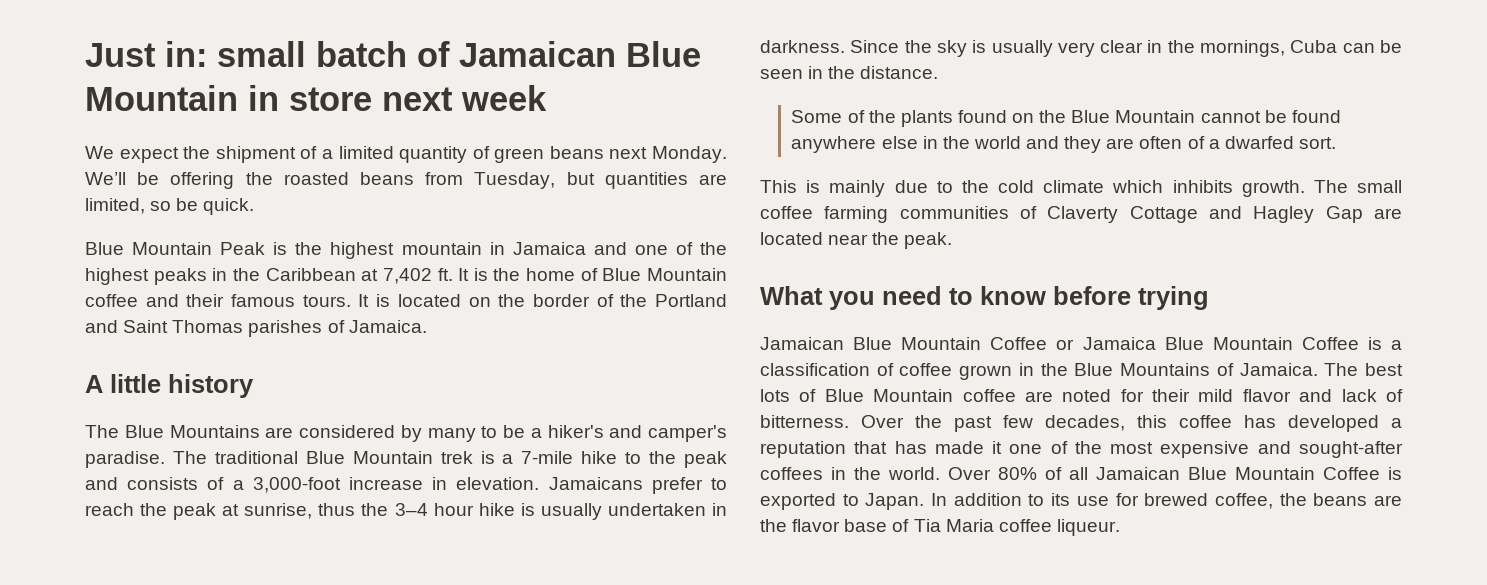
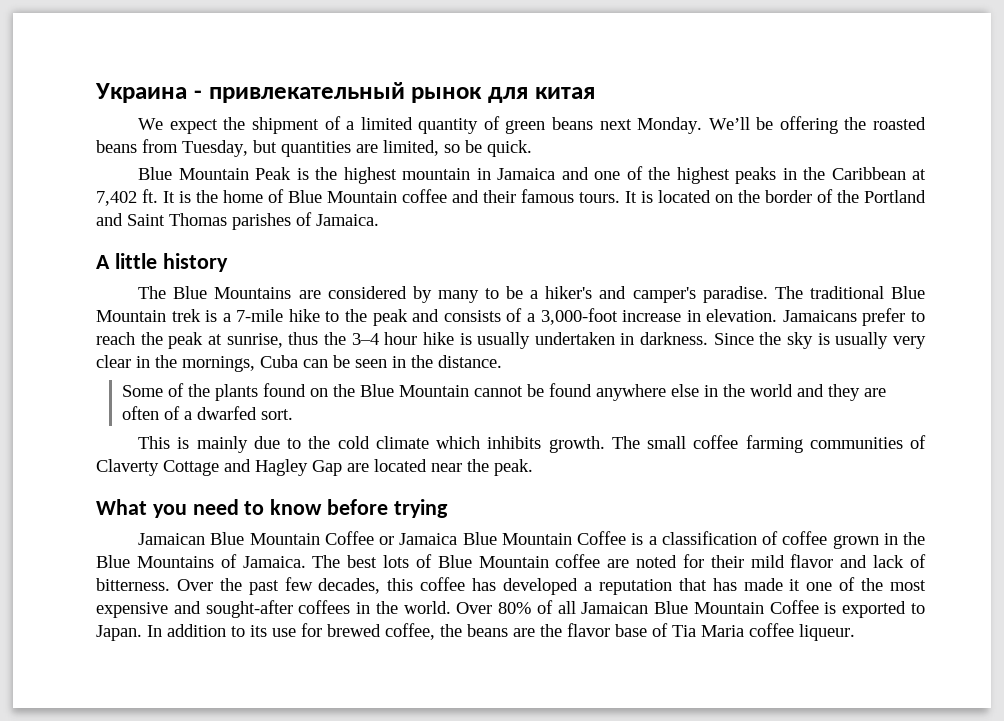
[85,41,701,67] [85,85,547,111] Just in: small batch of Jamaican Blue Mountain in store next week -> [95,82,595,103] Украина - привлекательный рынок для китая

